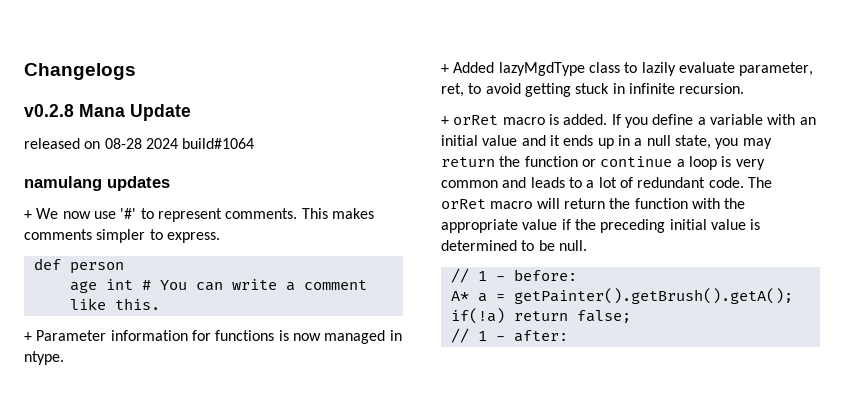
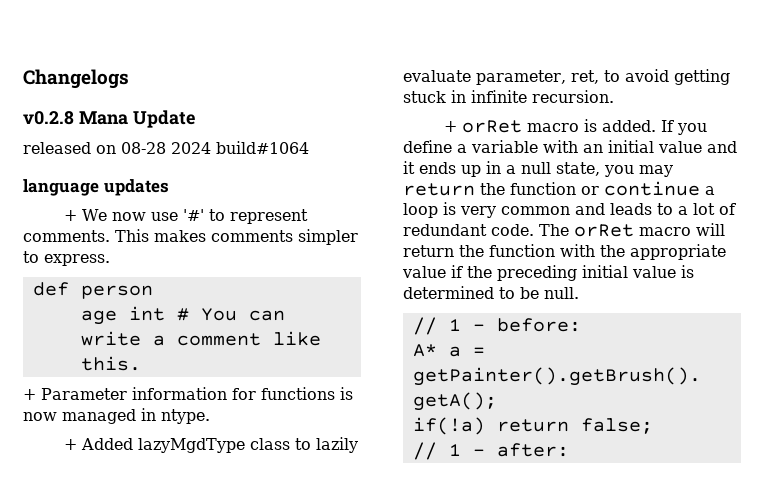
[24,176,102,191] namulang -> [23,179,99,196] language

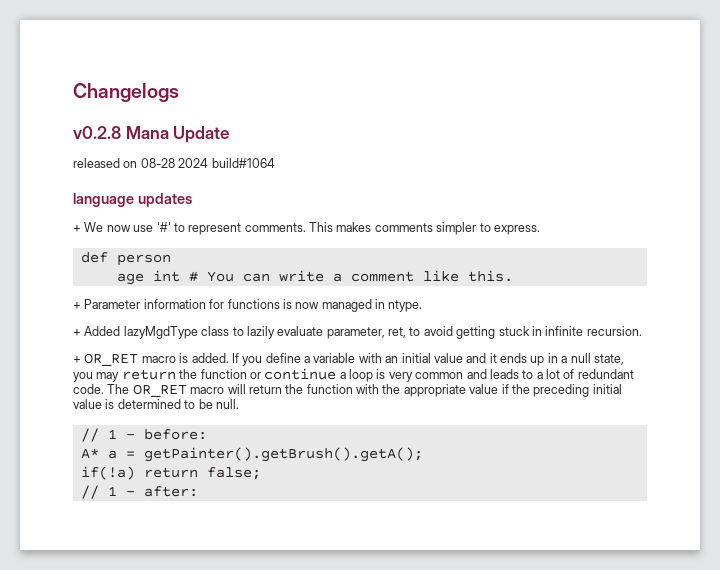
[461,120,522,133] orRet -> [84,353,139,366] OR_RET
[574,224,634,237] orRet -> [132,384,187,397] OR_RET

